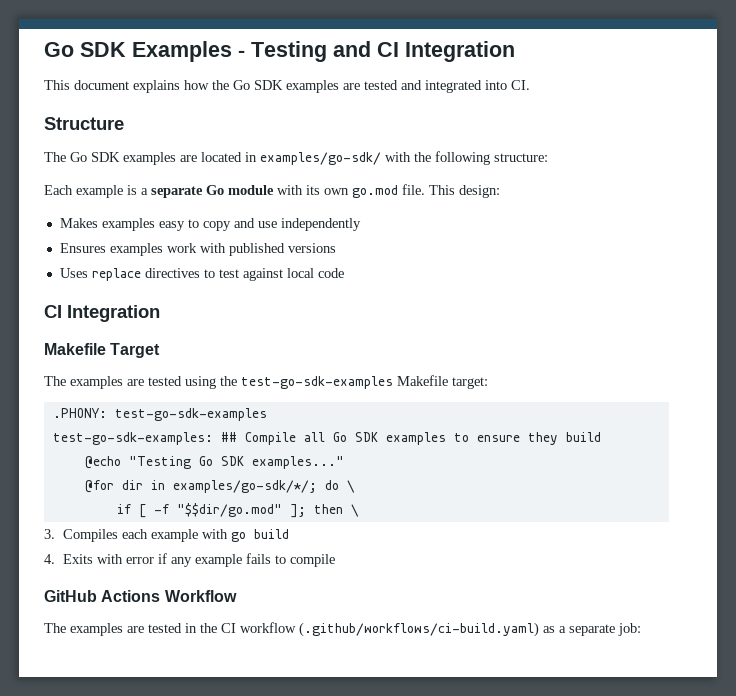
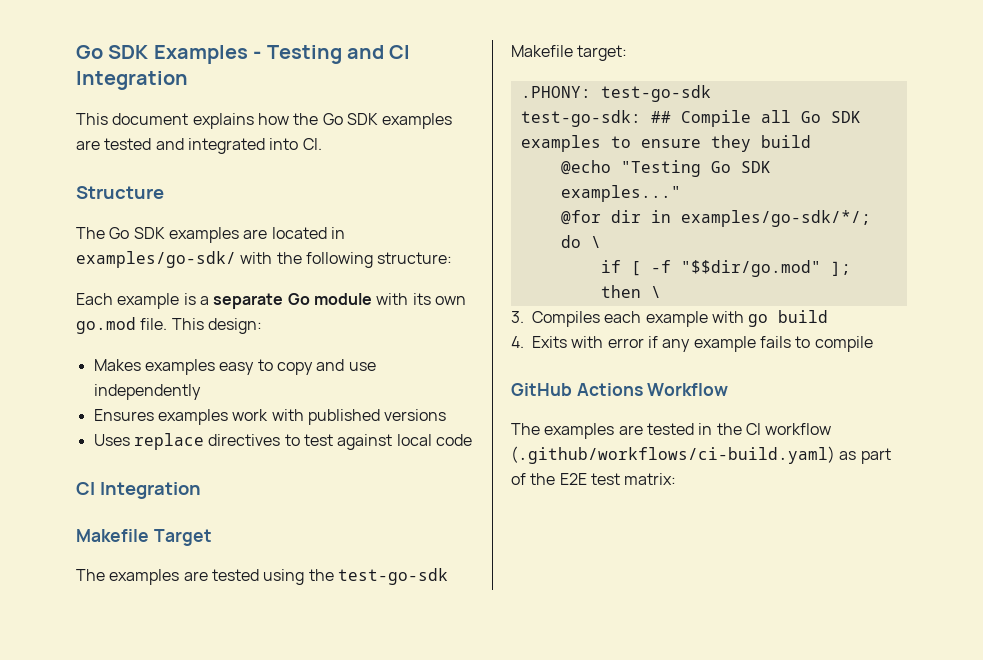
[241,376,393,389] test-go-sdk-examples -> [337,568,448,585] test-go-sdk
[114,408,267,421] [52,432,213,445] test-go-sdk-examples // test-go-sdk-examples: -> [600,85,711,102] [520,110,641,127] test-go-sdk // test-go-sdk:
[559,623,641,636] a separate job: -> [860,448,891,464] [511,473,677,485] part of the E2E test matrix:

